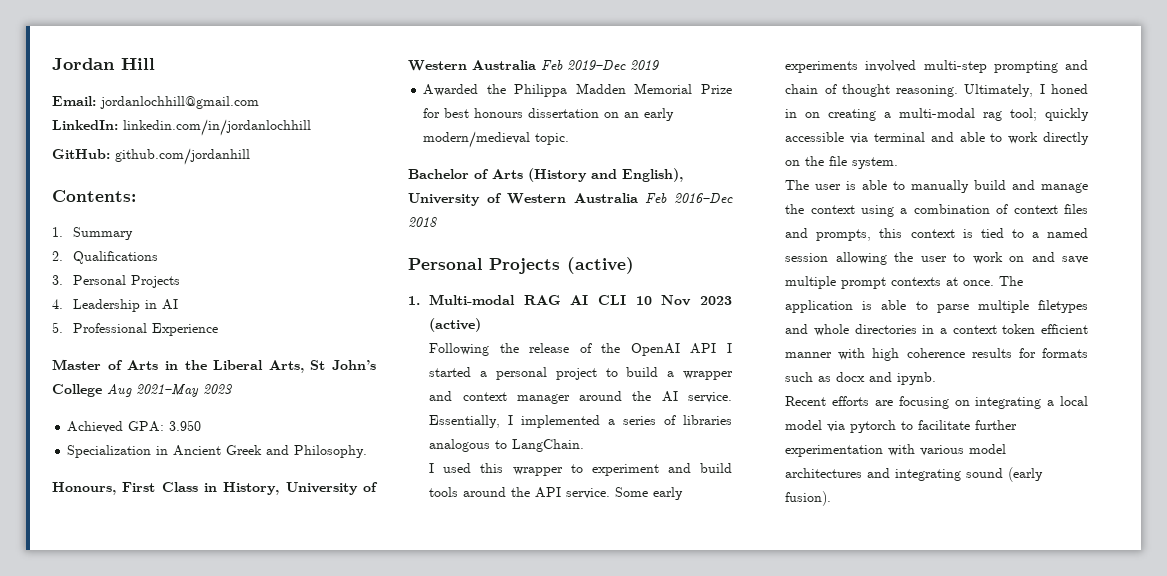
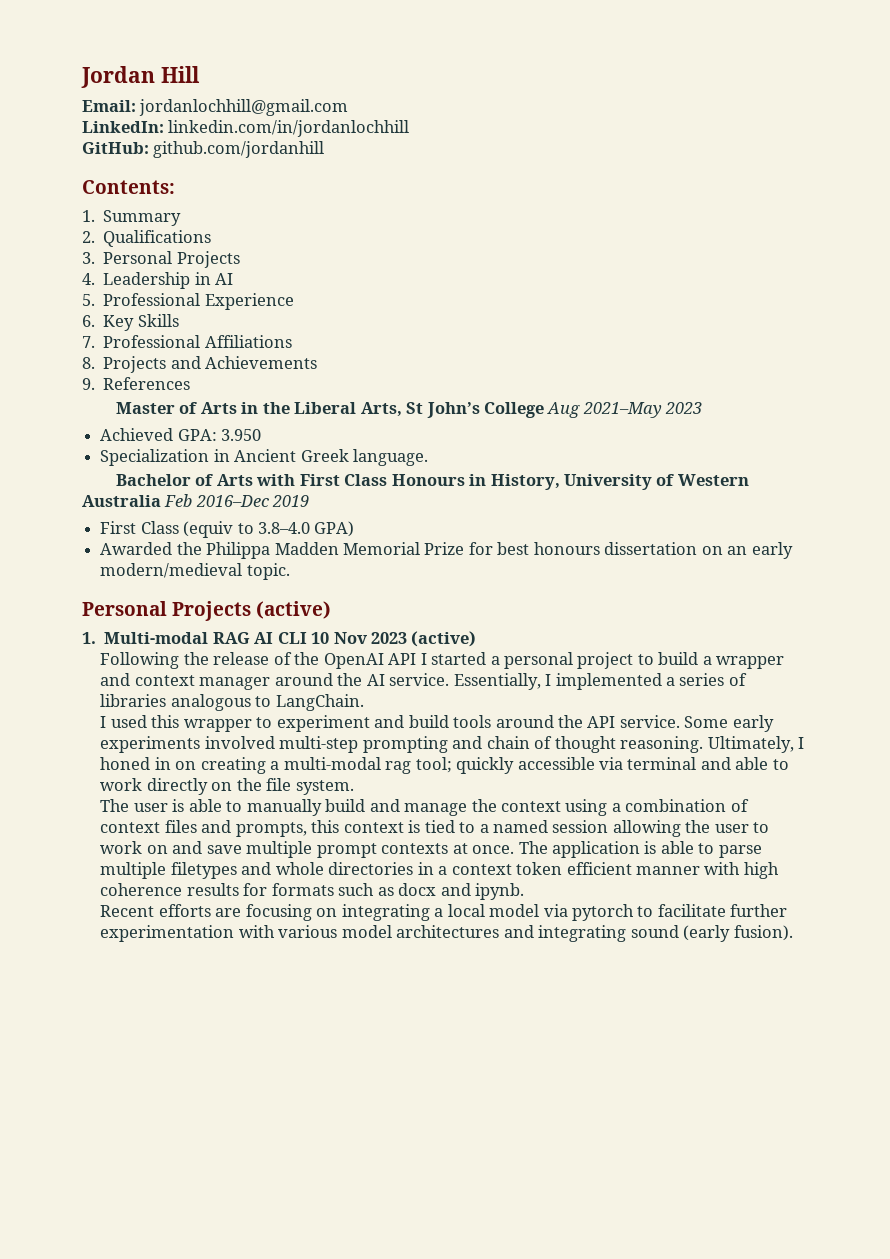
(219, 329) none -> [82,314,179,331] [82,335,292,348] [82,356,318,373] [82,377,191,390] // 6. Key Skills // 7. Professional Affiliations // 8. Projects and Achievements // 9. References
[266,445,368,458] [52,482,198,495] and Philosophy. // Honours, First Class -> [352,449,428,466] [115,474,465,486] language. // Bachelor of Arts with First Class Honours
[567,60,626,70] 2019–Dec -> [195,495,270,507] 2016–Dec
(659, 65) none -> [100,521,355,538] // First Class (equiv to 3.8–4.0 GPA)
[408,168,683,182] [408,193,733,206] [408,217,437,227] // Bachelor of Arts (History and English), University of Western Australia Feb 2016–Dec 2018 -> (290, 571) none

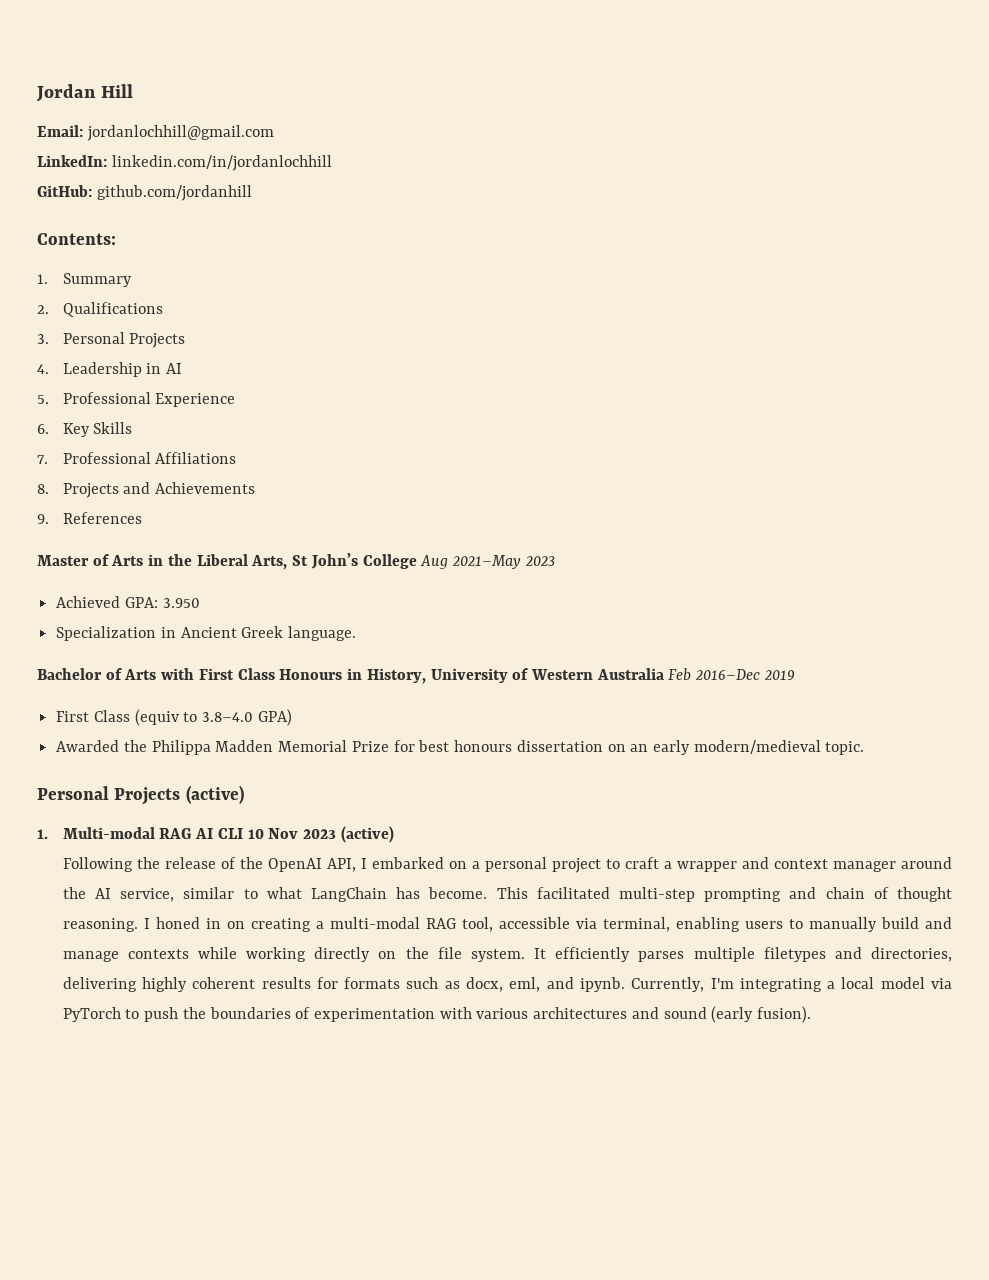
[388,652,487,665] API I started -> [326,857,467,872] API, I embarked on
[658,652,699,665] build -> [624,857,659,869] craft
[389,673,747,690] [100,694,364,711] [100,715,774,732] [100,736,275,753] service. Essentially, I implemented a series of libraries analogous to LangChain. // I used this wrapper to experiment and build tools around the API service. Some early experiments involved -> [120,887,610,902] service, similar to what LangChain has become. This facilitated
[707,736,794,753] Ultimately, -> (138, 925) none
[385,757,789,774] [100,778,143,791] rag tool; quickly accessible via terminal and able to work -> [425,917,953,932] [62,947,307,962] RAG tool, accessible via terminal, enabling users to manually build and manage contexts while working
[100,799,749,816] [100,820,770,837] [100,841,762,858] [100,862,779,879] [100,883,183,896] // The user is able to manually build and manage the context using a combination of context files and prompts, this context is tied to a named session allowing the user to work on and save multiple prompt contexts at once. The application is able to parse multiple filetypes and whole directories in a context token efficient manner with high coherence -> [534,947,952,962] [62,977,256,992] It efficiently parses multiple filetypes and directories, delivering highly coherent
[398,883,437,896] docx -> [466,977,541,992] docx, eml,
[100,904,338,921] // Recent efforts are focusing on -> [631,977,734,992] Currently, I'm
[572,904,788,921] pytorch to facilitate further -> [62,1007,311,1022] PyTorch to push the boundaries of
[341,925,392,938] model -> (529, 1013) none
[538,925,627,942] integrating -> (659, 1013) none

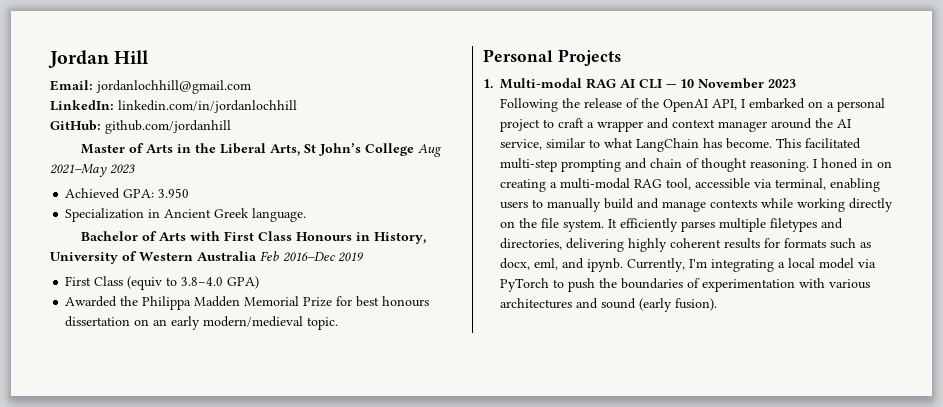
[37,233,116,245] [37,273,132,287] [37,302,163,317] [37,332,186,348] [37,362,183,377] [37,392,236,407] [37,422,133,437] [37,452,237,464] [37,482,256,498] [37,512,142,524] // Contents: // 1. Summary // 2. Qualifications // 3. Personal Projects // 4. Leadership in AI // 5. Professional Experience // 6. Key Skills // 7. Professional Affiliations // 8. Projects and Achievements // 9. References -> (231, 127) none
[185,785,244,804] (active) -> (621, 57) none
[247,826,394,843] 10 Nov 2023 (active) -> [666,78,796,89] — 10 November 2023

